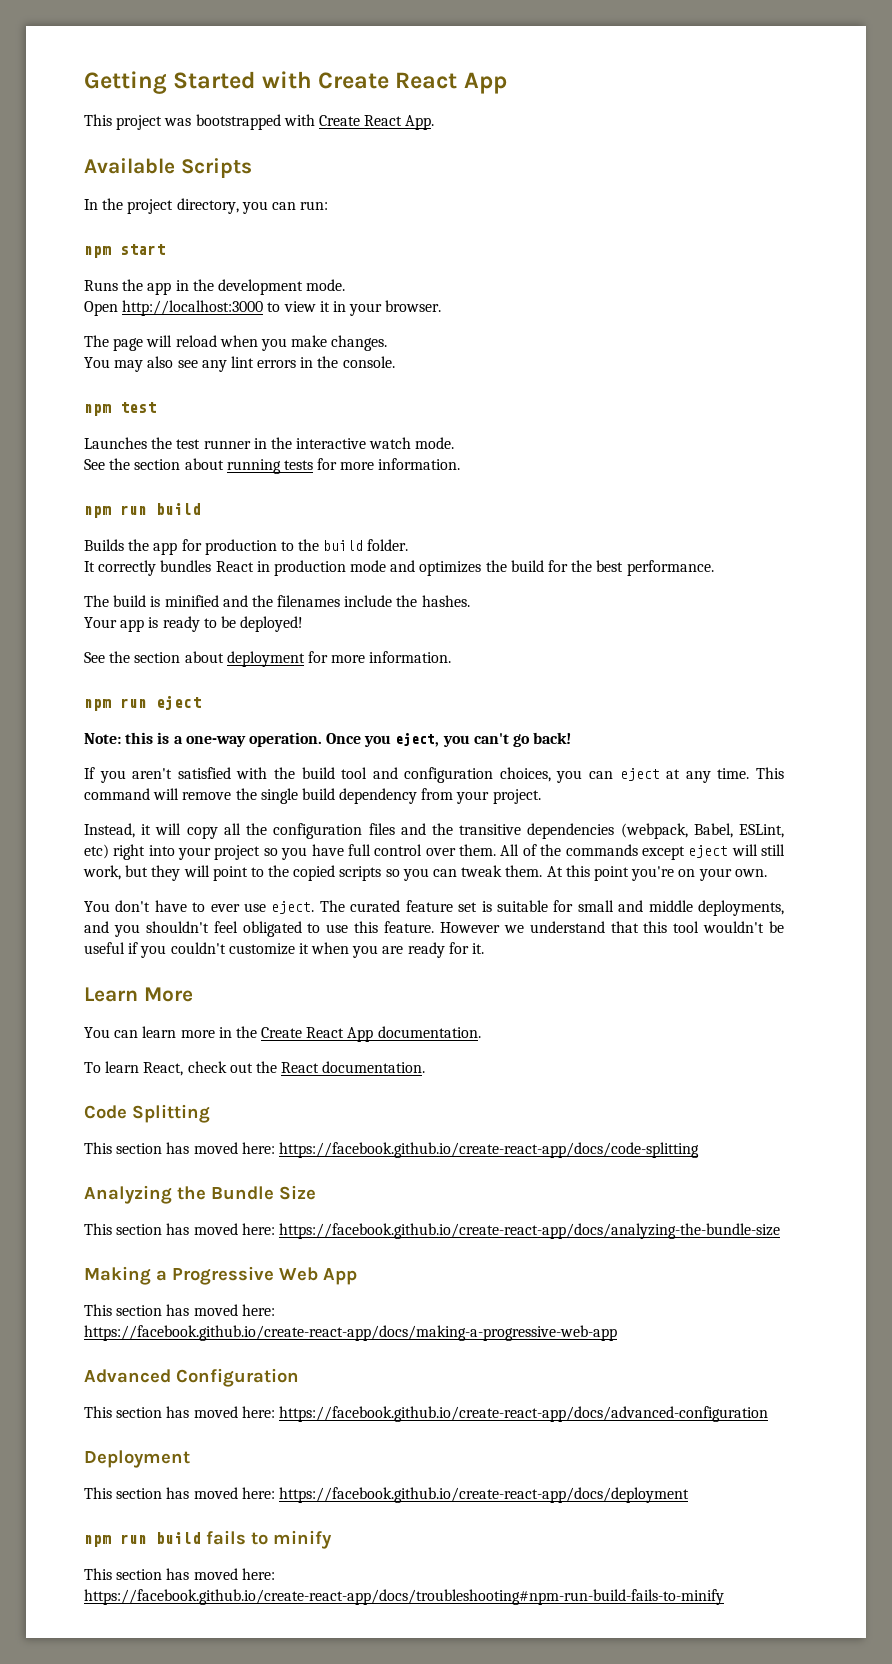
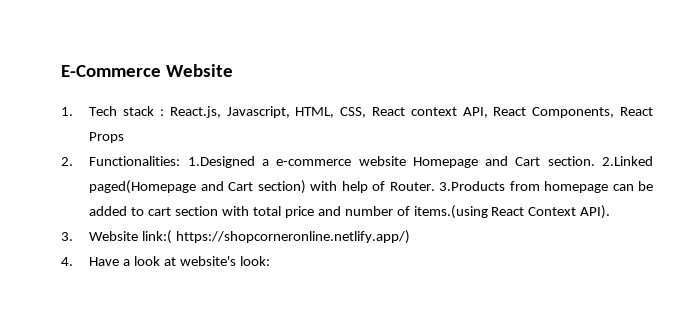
[84,71,507,94] [84,114,435,130] [84,158,252,178] [84,198,329,214] [84,244,165,258] [84,279,346,295] [84,300,442,316] [84,335,388,351] [84,356,395,372] [84,402,156,416] [84,437,455,449] [84,458,461,474] [84,503,201,518] [84,539,409,555] [84,560,714,576] [84,595,470,607] [84,616,304,632] [84,651,452,667] [84,695,201,711] [84,732,572,747] [84,767,785,783] [84,788,541,804] [84,823,784,839] [84,844,785,860] [83,865,767,881] [84,900,785,916] [84,921,784,937] [84,942,485,958] [84,987,193,1002] [84,1026,481,1042] [84,1061,426,1076] [84,1104,210,1123] [84,1142,699,1158] [84,1185,316,1204] [84,1223,780,1239] [84,1266,357,1285] [84,1304,275,1316] [84,1325,617,1341] [84,1368,299,1387] [84,1406,768,1422] [84,1450,190,1468] [84,1487,689,1503] [84,1530,332,1549] [84,1568,275,1580] [84,1589,724,1605] Getting Started with Create React App // This project was bootstrapped with Create React App. // Available Scripts // In the project directory, you can run: // npm start // Runs the app in the development mode. // Open http://localhost:3000 to view it in your browser. // The page will reload when you make changes. // You may also see any lint errors in the console. // npm test // Launches the test runner in the interactive watch mode. // See the section about running tests for more information. // npm run build // Builds the app for production to the build folder. // It correctly bundles React in production mode and optimizes the build for the best performance. // The build is minified and the filenames include the hashes. // Your app is ready to be deployed! // See the section about deployment for more information. // npm run eject // Note: this is a one-way operation. Once you eject, you can't go back! // If you aren't satisfied with the build tool and configuration choices, you can eject at any time. This command will remove the single build dependency from your project. // Instead, it will copy all the configuration files and the transitive dependencies (webpack, Babel, ESLint, etc) right into your project so you have full control over them. All of the commands except eject will still work, but they will point to the copied scripts so you can tweak them. At this point you're on your own. // You don't have to ever use eject. The curated feature set is suitable for small and middle deployments, and you shouldn't feel obligated to use this feature. However we understand that this tool wouldn't be useful if you couldn't customize it when you are ready for it. // Learn More // You can learn more in the Create React App documentation. // To learn React, check out the React documentation. // Code Splitting // This section has moved here: https://facebook.github.io/create-react-app/docs/code-splitting // Analyzing the Bundle Size // This section has moved here: https://facebook.github.io/create-react-app/docs/analyzing-the-bundle-size // Making a Progressive Web App // This section has moved here: https://facebook.github.io/create-react-app/docs/making-a-progressive-web-app // Advanced Configuration // This section has moved here: https://facebook.github.io/create-react-app/docs/advanced-configuration // Deployment // This section has moved here: https://facebook.github.io/create-react-app/docs/deployment // npm run build fails to minify // This section has moved here: https://facebook.github.io/create-react-app/docs/troubleshooting#npm-run-build-fails-to-minify -> [61,64,233,77] [61,106,653,118] [89,132,125,143] [61,156,654,168] [89,180,654,194] [89,205,611,219] [61,230,411,244] [61,256,270,266] E-Commerce Website // 1. Tech stack : React.js, Javascript, HTML, CSS, React context API, React Components, React Props // 2. Functionalities: 1.Designed a e-commerce website Homepage and Cart section. 2.Linked paged(Homepage and Cart section) with help of Router. 3.Products from homepage can be added to cart section with total price and number of items.(using React Context API). // 3. Website link:( https://shopcorneronline.netlify.app/) // 4. Have a look at website's look:

